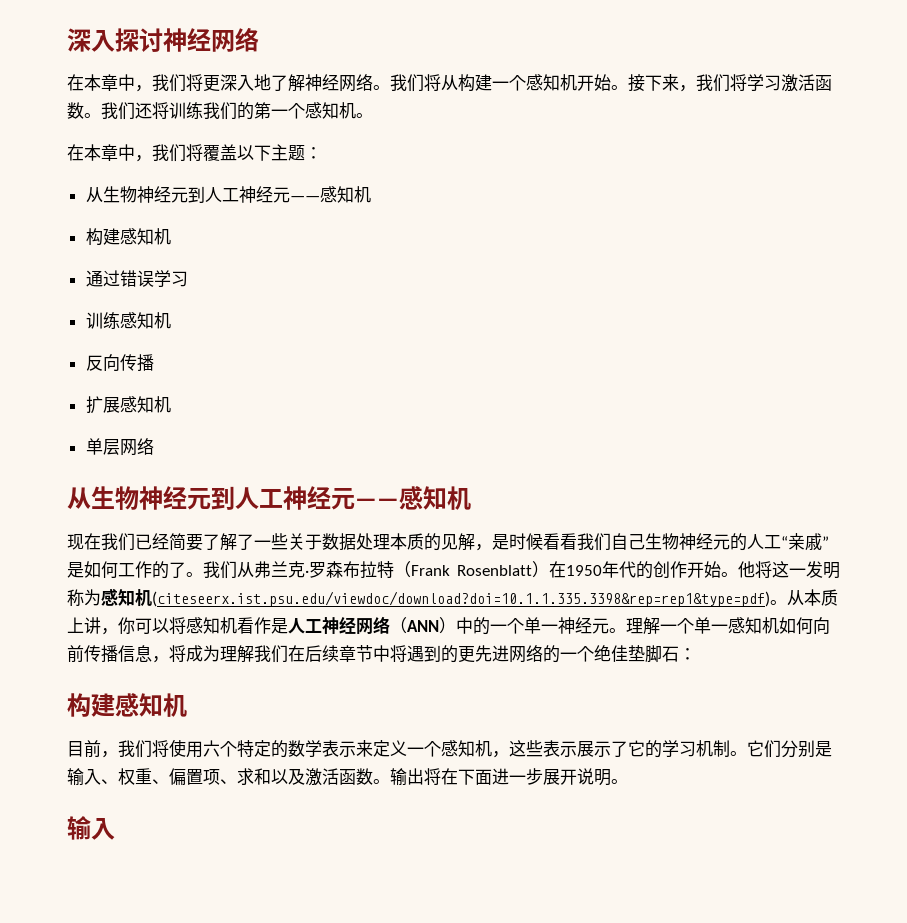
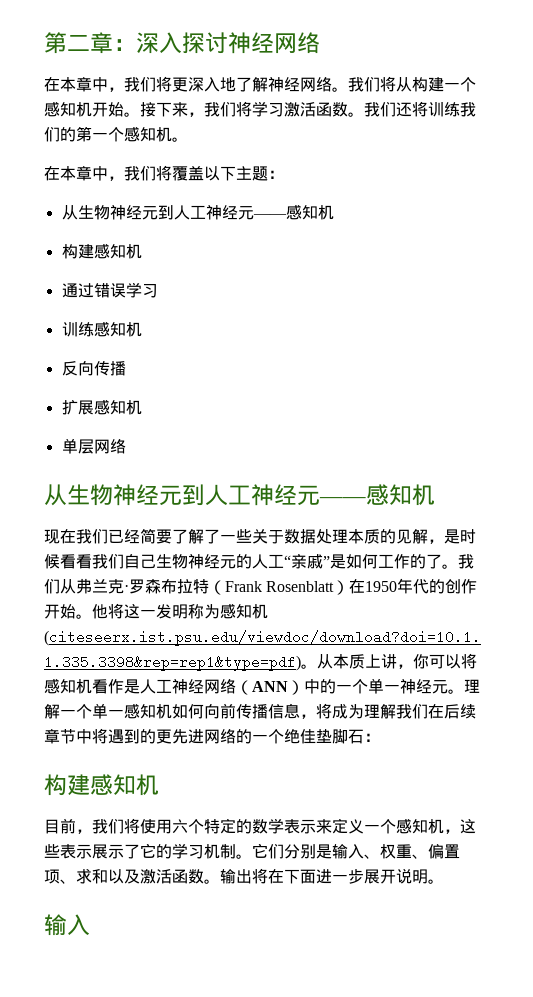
(67, 40) none -> [44,32,136,54] 第二章：

